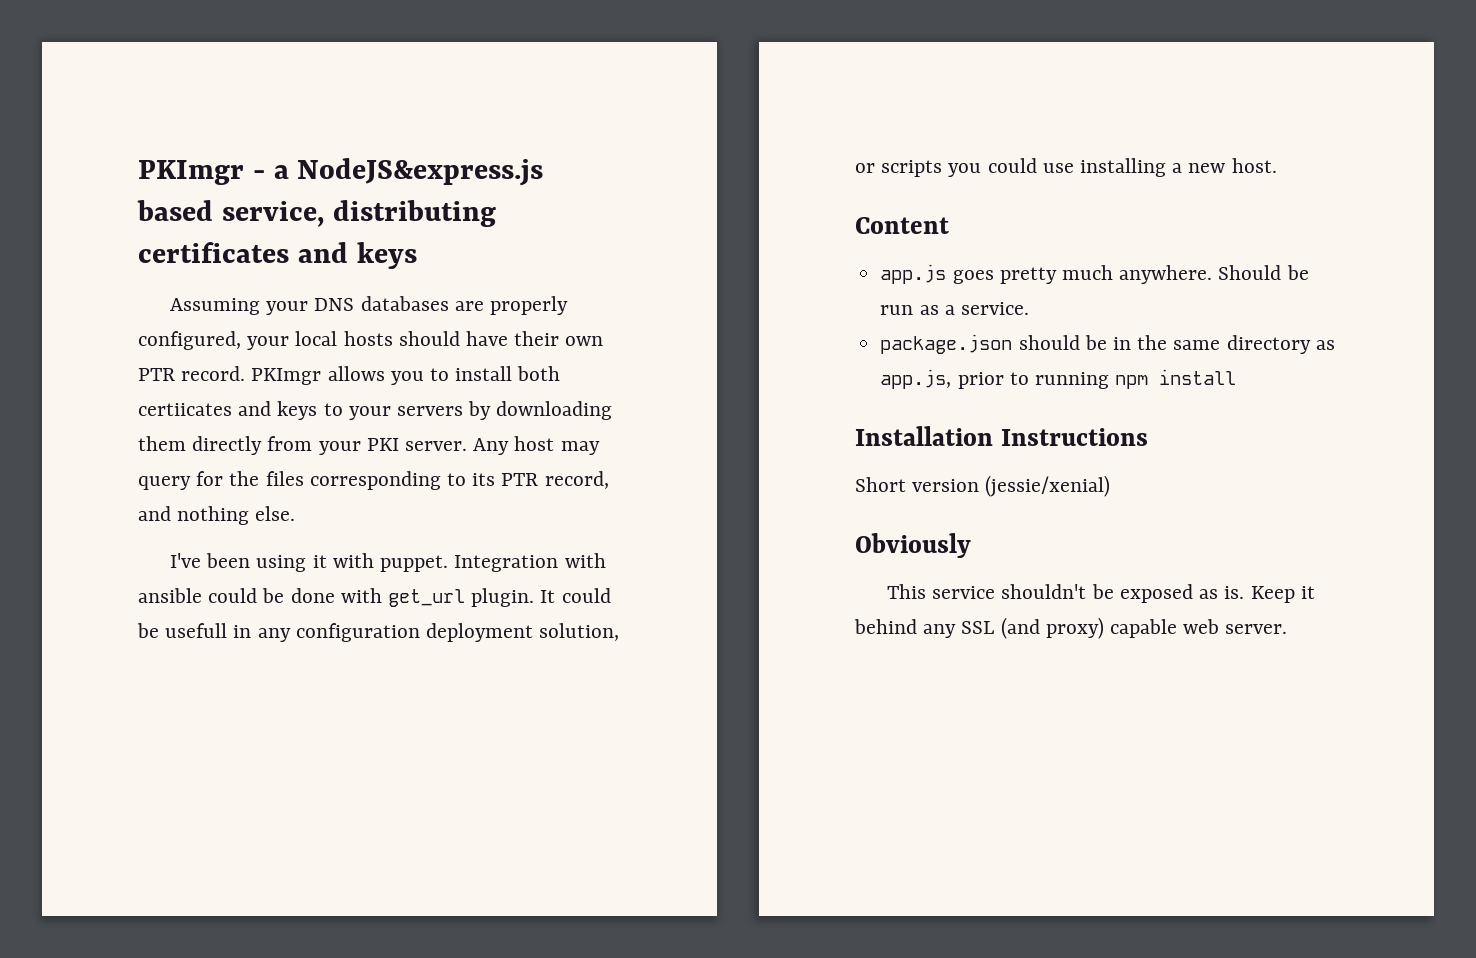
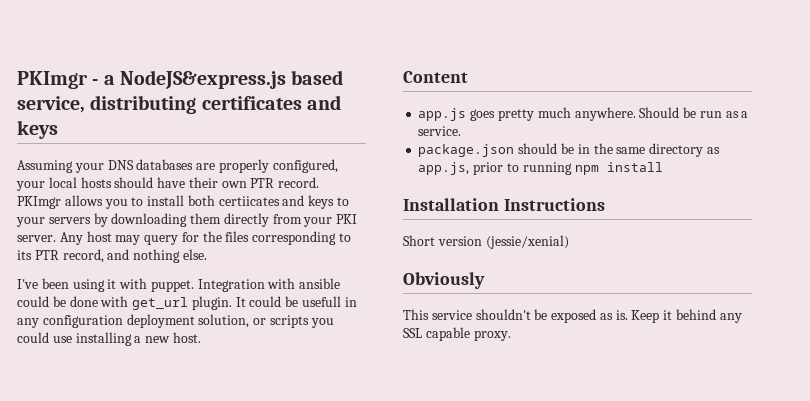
[1000,617,1288,639] (and proxy) capable web server. -> [425,327,511,341] capable proxy.

